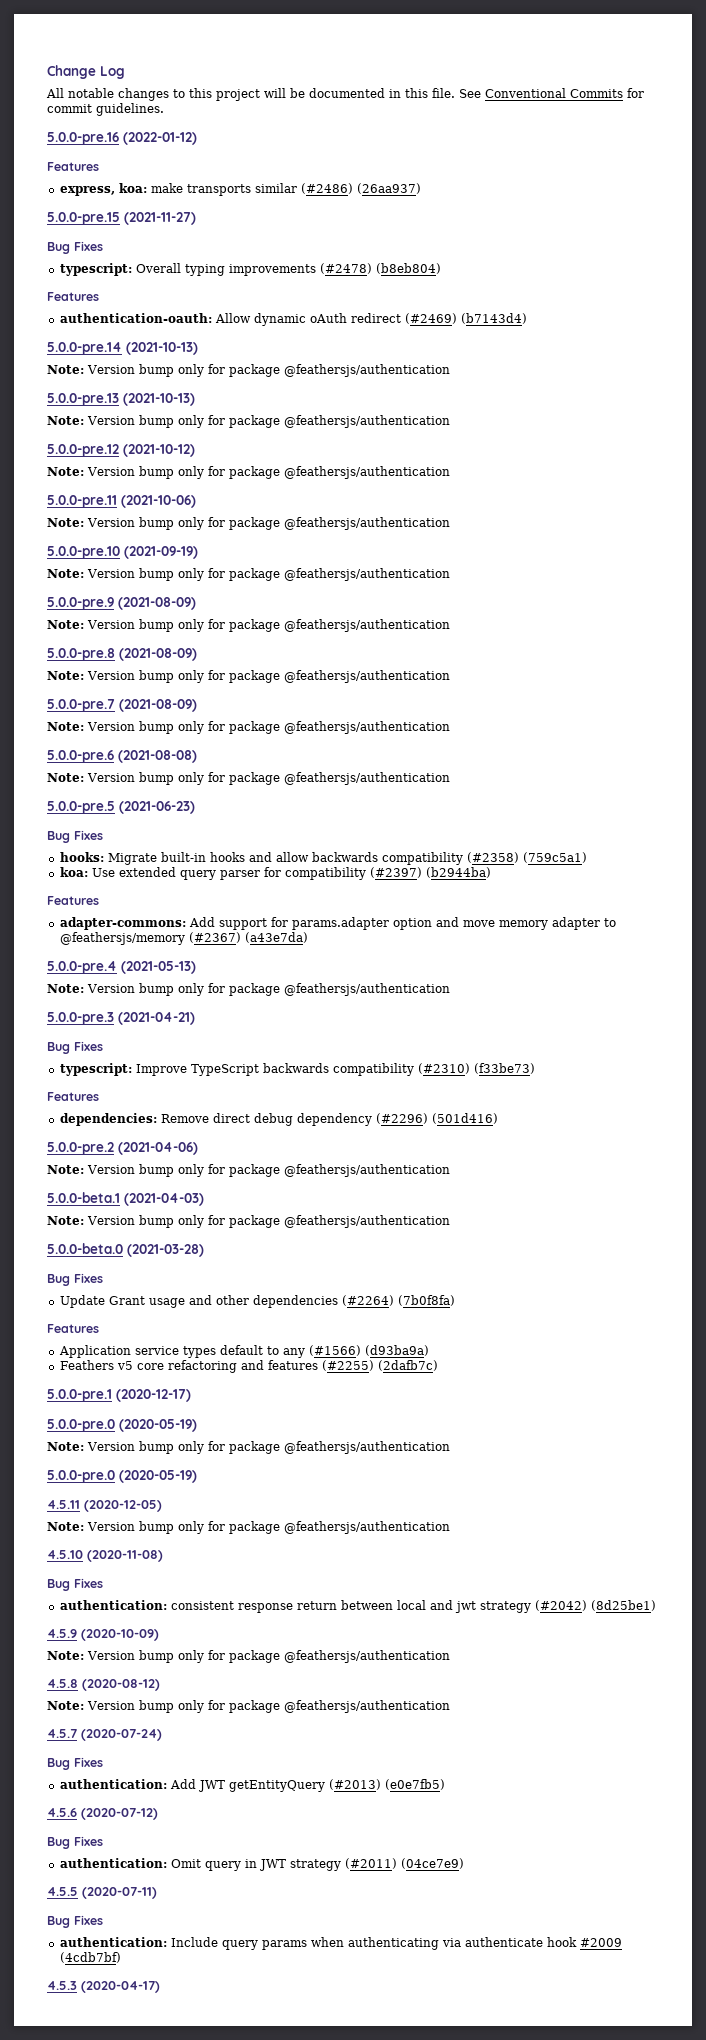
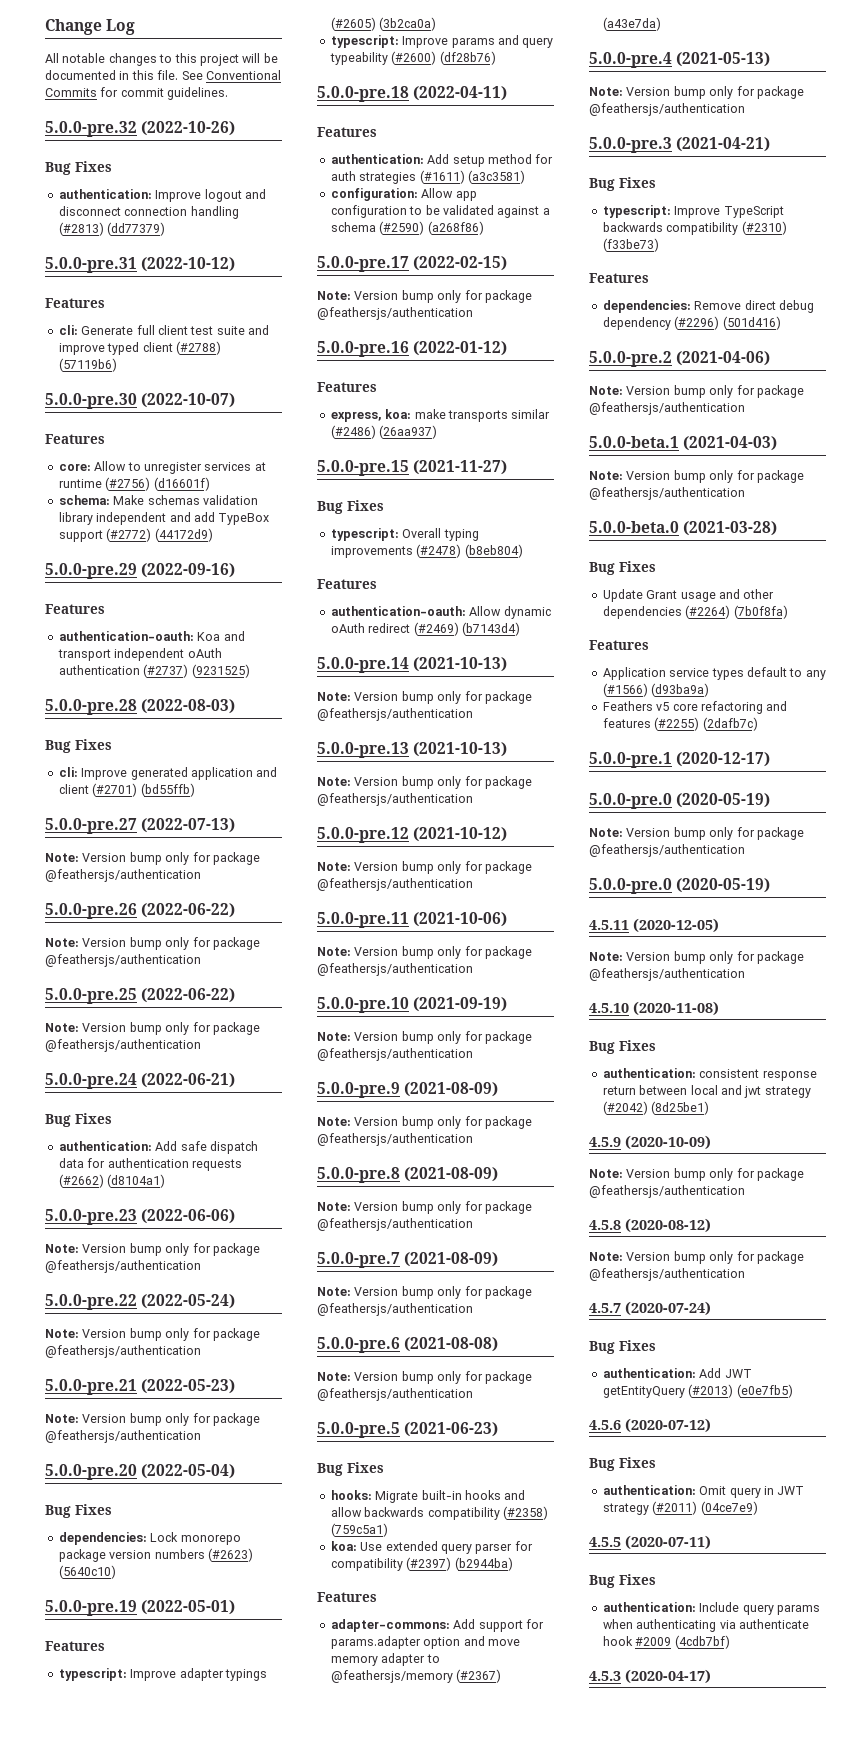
(164, 109) none -> [45,121,236,137] [45,161,112,175] [58,189,266,202] [58,206,239,219] [58,222,166,236] [45,257,236,273] [45,298,105,308] [58,325,269,335] [58,341,221,355] [58,358,117,372] [45,393,236,409] [45,434,105,444] [58,461,266,474] [58,477,210,491] [58,495,258,505] [58,512,270,525] [58,528,213,542] [45,563,236,579] [45,604,105,614] [58,631,245,641] [57,648,222,661] [58,664,250,678] [45,699,236,715] [45,739,112,753] [58,767,278,780] [58,783,195,797] [45,818,236,834] [45,852,260,865] [45,869,201,882] [45,903,236,919] [45,937,260,950] [45,954,201,967] [45,988,236,1004] [45,1022,260,1035] [45,1039,201,1052] [45,1073,236,1089] [45,1113,112,1127] [58,1141,258,1154] [58,1158,242,1171] [58,1174,166,1188] [45,1209,236,1225] [45,1243,260,1256] [45,1260,201,1273] [45,1294,236,1310] [45,1328,260,1341] [45,1345,201,1358] [45,1379,236,1395] [45,1413,260,1426] [45,1430,201,1443] [45,1464,236,1480] [45,1504,112,1518] [58,1532,241,1545] [58,1548,253,1562] [58,1565,116,1579] [45,1600,236,1616] [45,1641,105,1651] [58,1668,267,1681] [330,17,437,31] [330,35,554,48] [329,51,496,65] [317,86,508,102] [317,127,377,137] [330,154,554,167] [330,170,525,184] [330,188,477,201] [330,205,550,218] [330,221,484,235] [317,256,508,272] [317,290,532,303] [317,307,473,320] // 5.0.0-pre.32 (2022-10-26) // Bug Fixes // authentication: Improve logout and disconnect connection handling (#2813) (dd77379) // 5.0.0-pre.31 (2022-10-12) // Features // cli: Generate full client test suite and improve typed client (#2788) (57119b6) // 5.0.0-pre.30 (2022-10-07) // Features // core: Allow to unregister services at runtime (#2756) (d16601f) // schema: Make schemas validation library independent and add TypeBox support (#2772) (44172d9) // 5.0.0-pre.29 (2022-09-16) // Features // authentication-oauth: Koa and transport independent oAuth authentication (#2737) (9231525) // 5.0.0-pre.28 (2022-08-03) // Bug Fixes // cli: Improve generated application and client (#2701) (bd55ffb) // 5.0.0-pre.27 (2022-07-13) // Note: Version bump only for package @feathersjs/authentication // 5.0.0-pre.26 (2022-06-22) // Note: Version bump only for package @feathersjs/authentication // 5.0.0-pre.25 (2022-06-22) // Note: Version bump only for package @feathersjs/authentication // 5.0.0-pre.24 (2022-06-21) // Bug Fixes // authentication: Add safe dispatch data for authentication requests (#2662) (d8104a1) // 5.0.0-pre.23 (2022-06-06) // Note: Version bump only for package @feathersjs/authentication // 5.0.0-pre.22 (2022-05-24) // Note: Version bump only for package @feathersjs/authentication // 5.0.0-pre.21 (2022-05-23) // Note: Version bump only for package @feathersjs/authentication // 5.0.0-pre.20 (2022-05-04) // Bug Fixes // dependencies: Lock monorepo package version numbers (#2623) (5640c10) // 5.0.0-pre.19 (2022-05-01) // Features // typescript: Improve adapter typings (#2605) (3b2ca0a) // typescript: Improve params and query typeability (#2600) (df28b76) // 5.0.0-pre.18 (2022-04-11) // Features // authentication: Add setup method for auth strategies (#1611) (a3c3581) // configuration: Allow app configuration to be validated against a schema (#2590) (a268f86) // 5.0.0-pre.17 (2022-02-15) // Note: Version bump only for package @feathersjs/authentication

